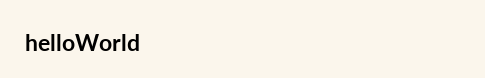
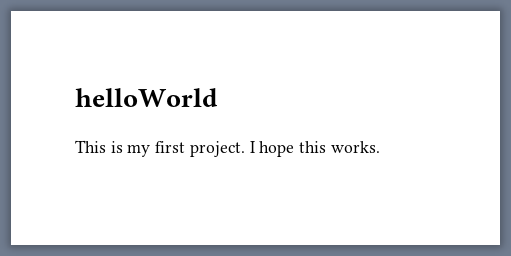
(140, 42) none -> [75,140,380,157] // This is my first project. I hope this works.

